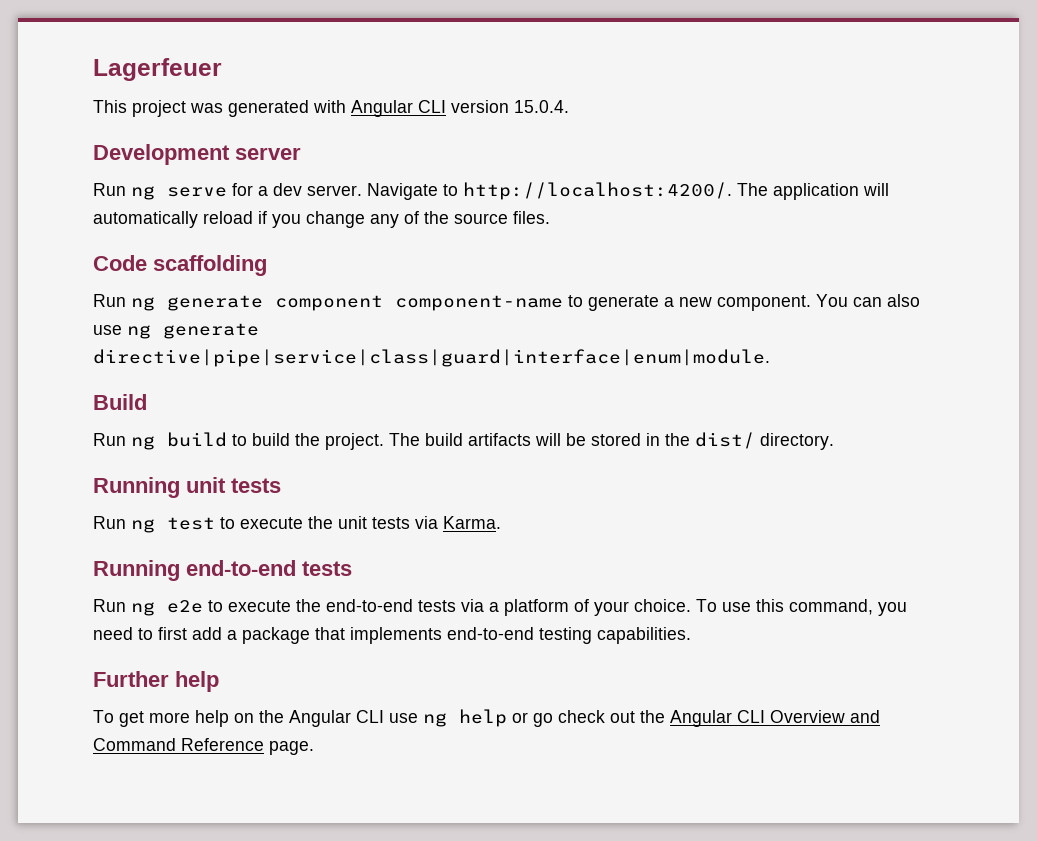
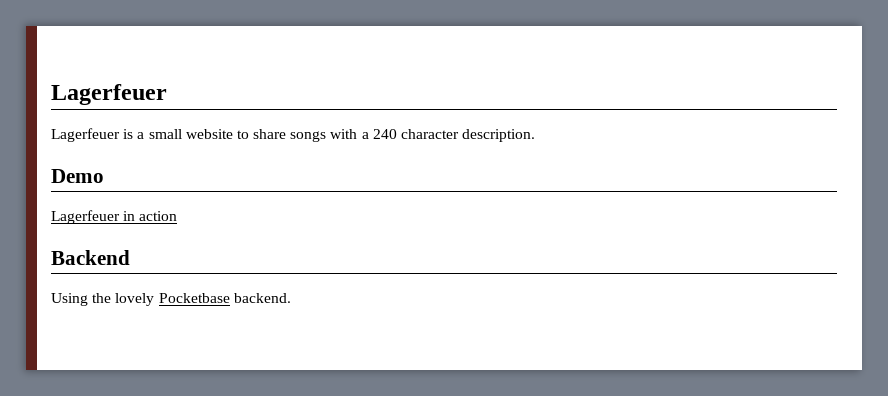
[93,100,569,117] [93,144,301,165] [93,182,889,200] [93,211,550,228] [93,255,267,276] [93,294,920,311] [93,323,259,339] [93,349,770,367] [93,394,147,410] [93,432,834,450] [93,477,281,498] [93,516,501,533] [93,560,352,581] [93,599,907,616] [93,627,691,644] [93,671,219,692] [93,709,880,727] [93,738,314,755] This project was generated with Angular CLI version 15.0.4. // Development server // Run ng serve for a dev server. Navigate to http://localhost:4200/. The application will automatically reload if you change any of the source files. // Code scaffolding // Run ng generate component component-name to generate a new component. You can also use ng generate directive|pipe|service|class|guard|interface|enum|module. // Build // Run ng build to build the project. The build artifacts will be stored in the dist/ directory. // Running unit tests // Run ng test to execute the unit tests via Karma. // Running end-to-end tests // Run ng e2e to execute the end-to-end tests via a platform of your choice. To use this command, you need to first add a package that implements end-to-end testing capabilities. // Further help // To get more help on the Angular CLI use ng help or go check out the Angular CLI Overview and Command Reference page. -> [51,128,536,142] [51,169,104,183] [51,210,178,224] [51,250,130,265] [51,293,291,306] Lagerfeuer is a small website to share songs with a 240 character description. // Demo // Lagerfeuer in action // Backend // Using the lovely Pocketbase backend.

